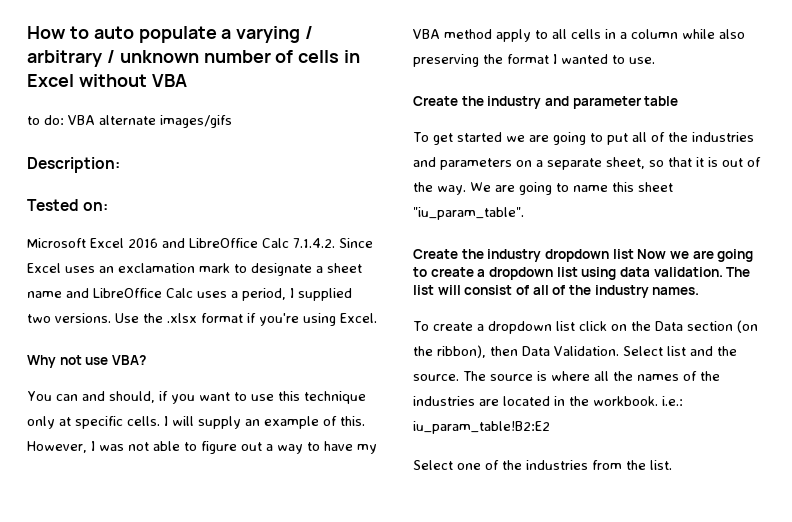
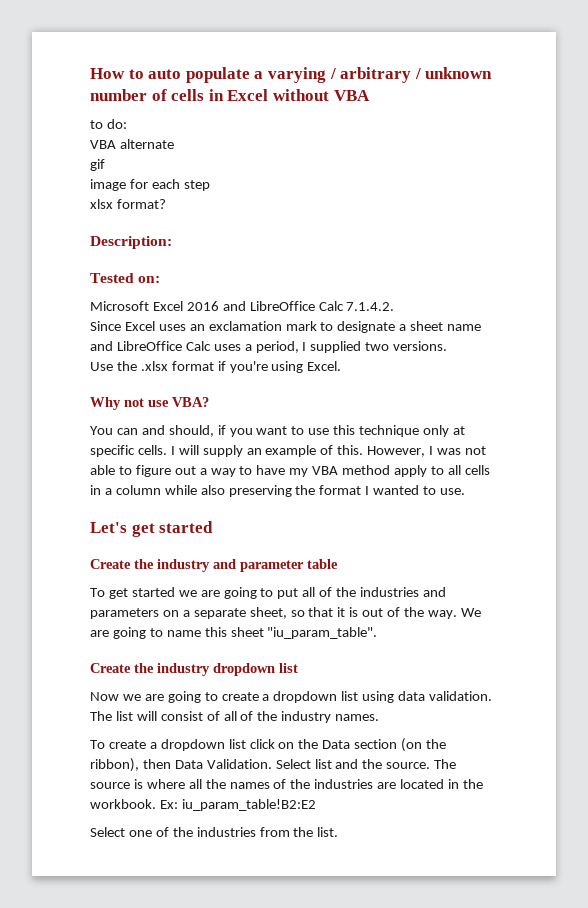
(64, 120) none -> (127, 124) //
[160,115,232,128] images/gifs -> [90,159,105,171] [90,179,210,191] [90,199,166,209] // gif // image for each step // xlsx format?
(335, 243) none -> (395, 306) //
(111, 318) none -> (448, 346) //
(655, 60) none -> [90,521,214,537] // Let's get started
(634, 254) none -> (298, 668) //
[662,396,683,406] i.e.: -> [159,800,178,809] Ex:

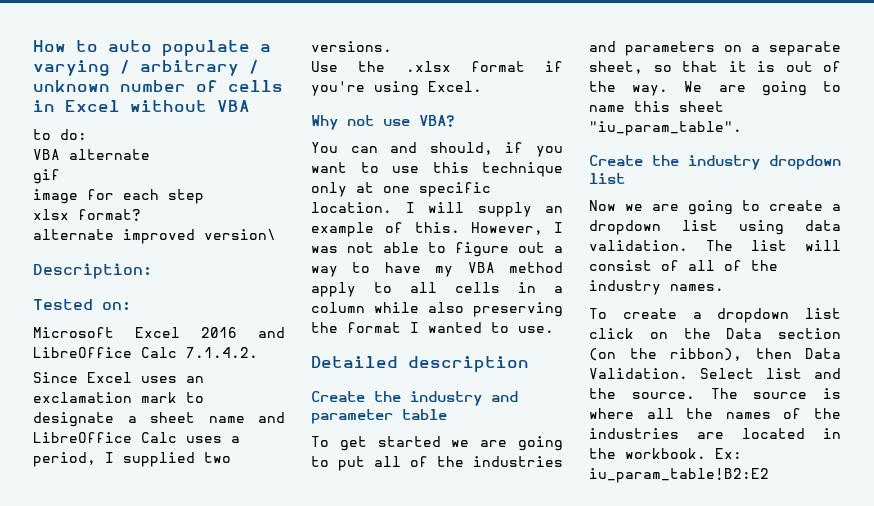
(166, 204) none -> [33,229,276,244] // alternate improved version\
[90,445,167,457] specific cells. -> [383,182,491,197] [311,202,392,213] one specific location.
[90,521,214,537] Let's get started -> [311,356,529,372] Detailed description
[90,827,339,837] // Select one of the industries from the list. -> (769, 475) none

